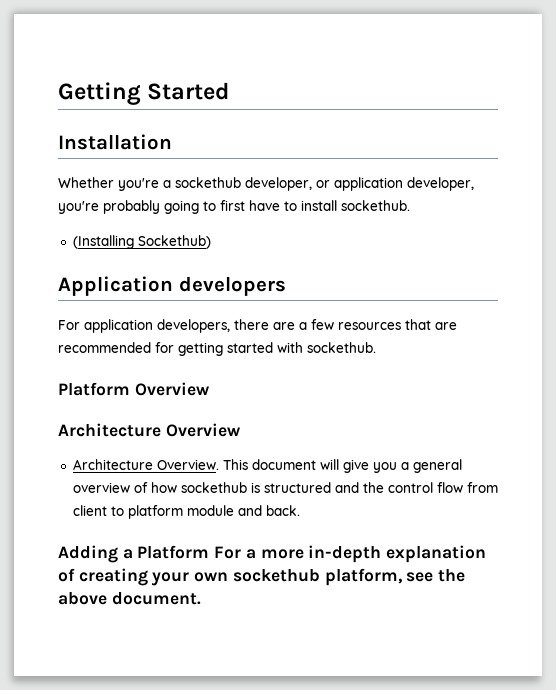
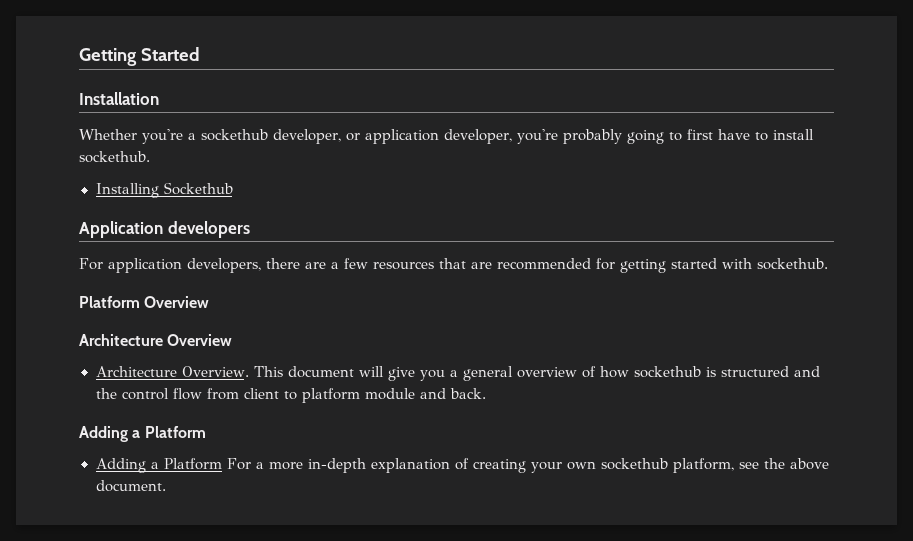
[72,235,211,249] (Installing Sockethub) -> [95,182,233,198] Installing Sockethub
(210, 552) none -> [95,458,222,473] // Adding a Platform

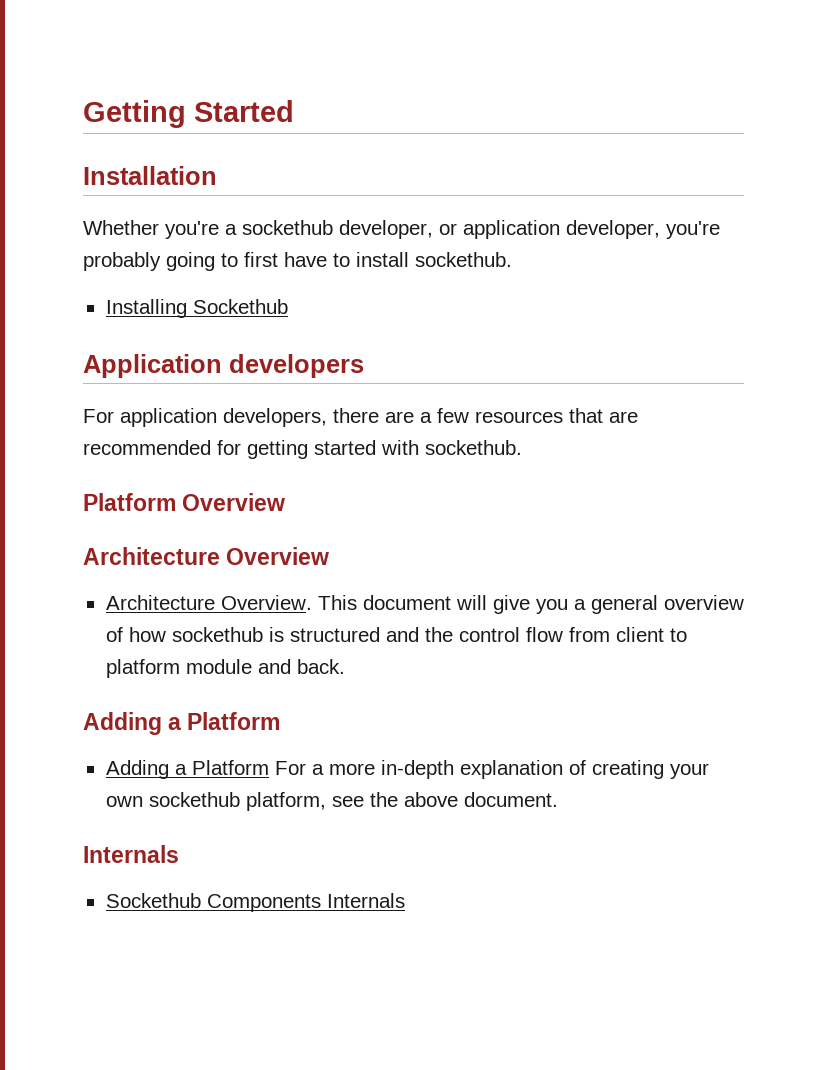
(166, 486) none -> [83,845,179,863] [105,893,405,912] // Internals // Sockethub Components Internals

